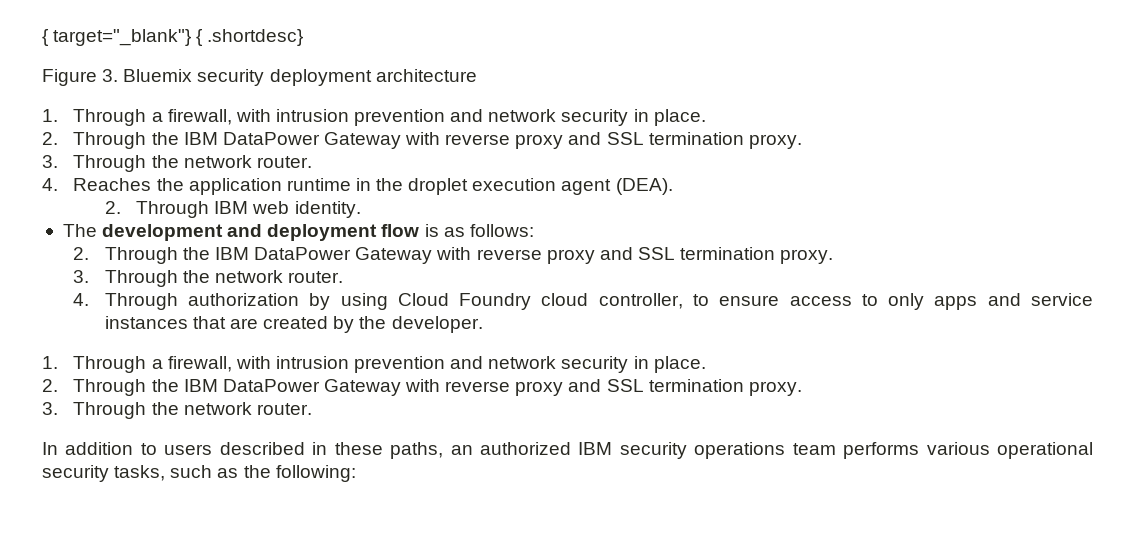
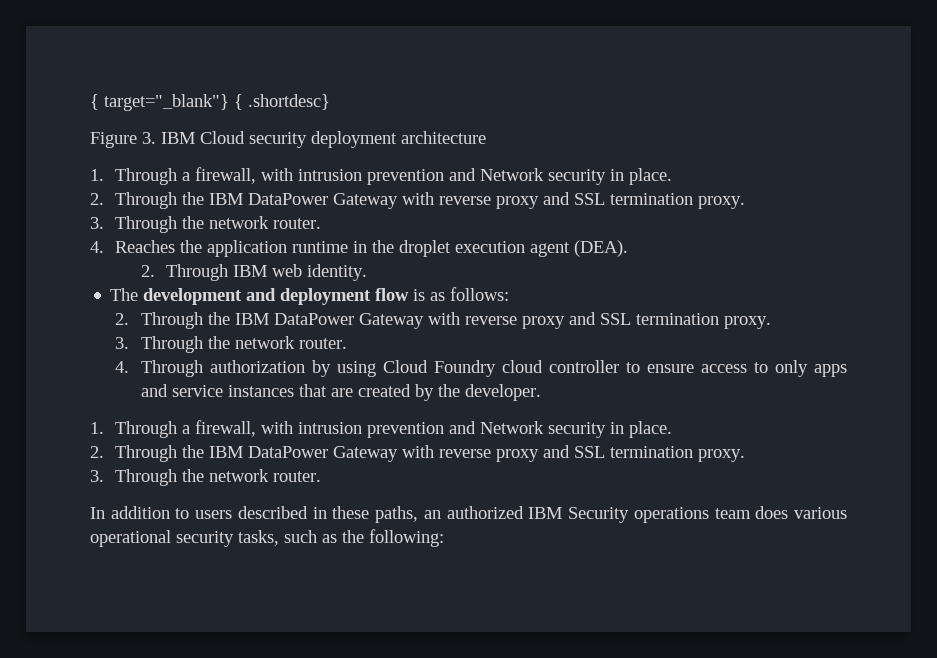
[123,69,193,82] Bluemix -> [161,131,245,144] IBM Cloud
[488,109,557,122] network -> [480,168,545,181] Network
[598,293,683,309] controller, -> [548,360,619,373] controller
[488,356,557,369] network -> [480,421,545,434] Network
[619,442,687,459] security -> [568,507,630,523] Security
[843,442,920,459] performs -> [755,506,789,519] does

